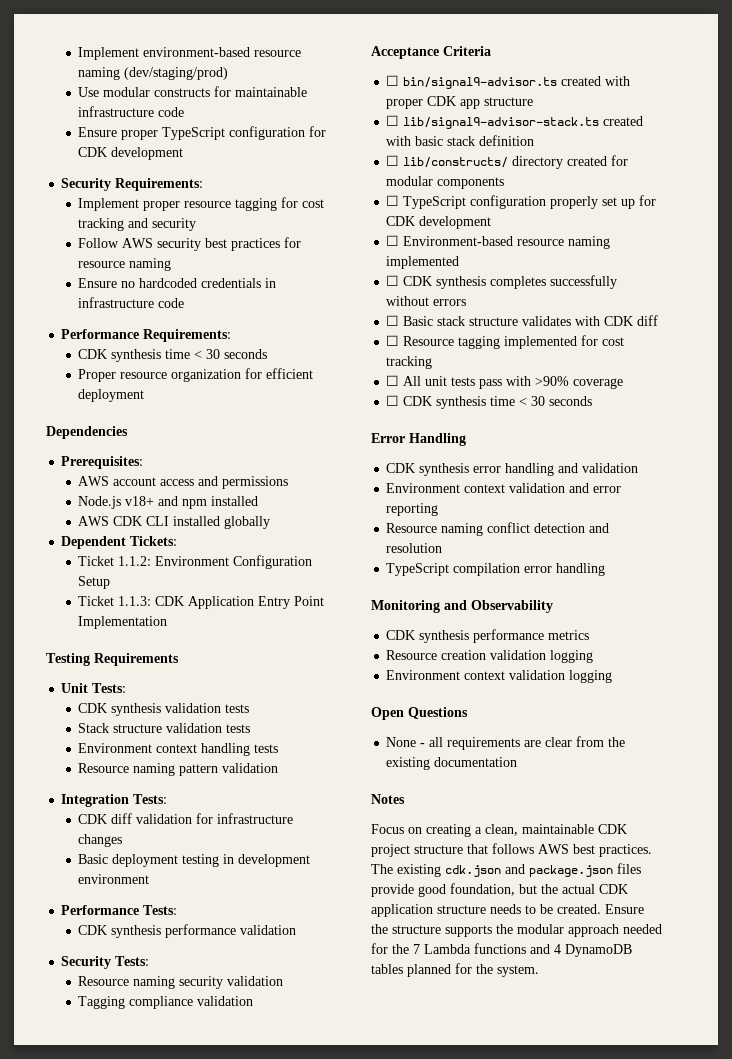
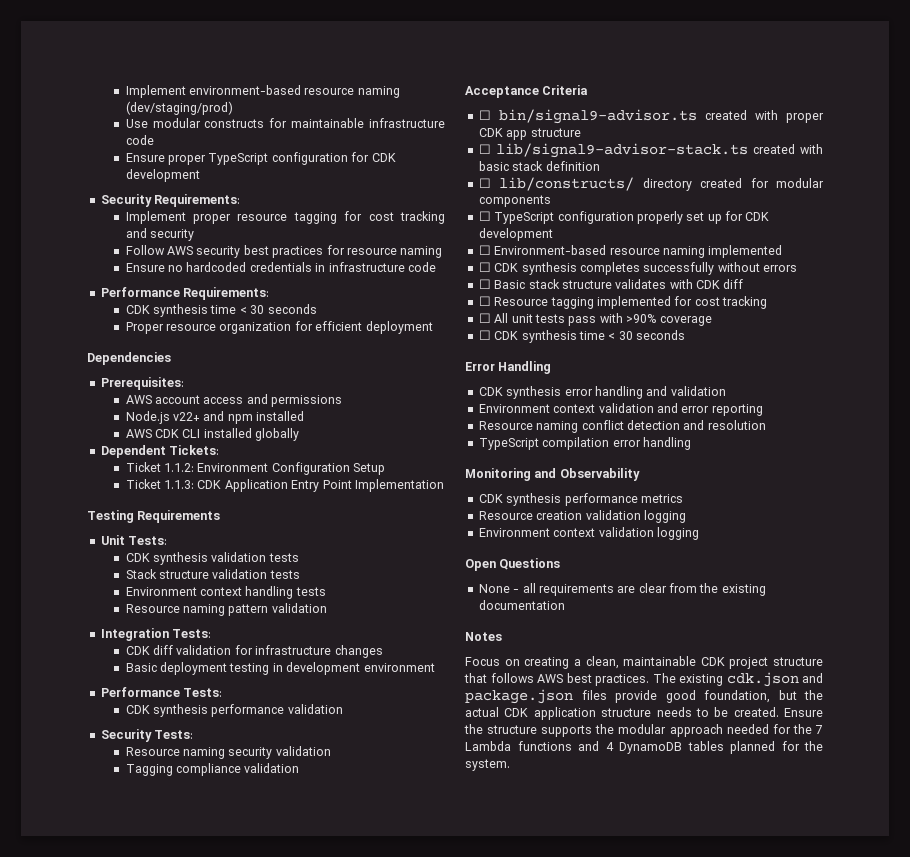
[125,496,155,506] v18+ -> [173,412,201,421] v22+

